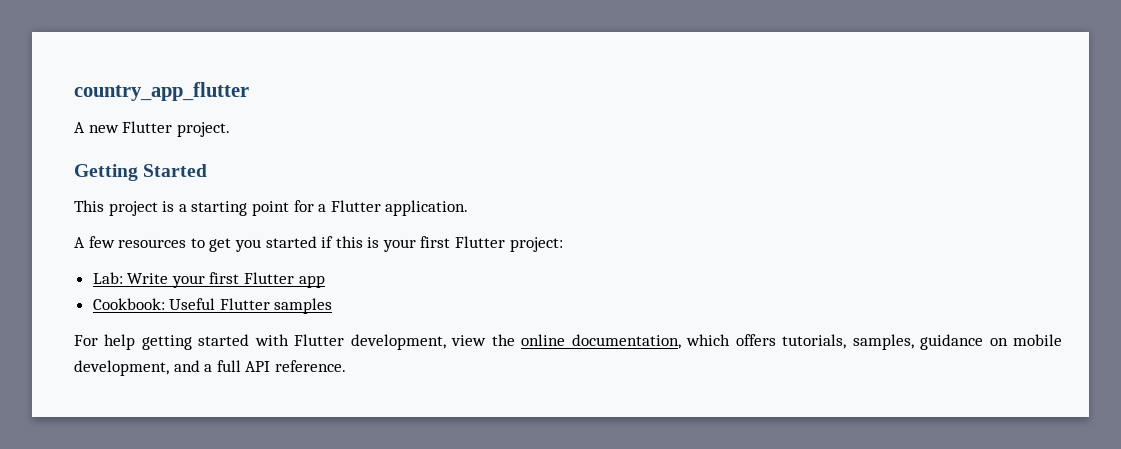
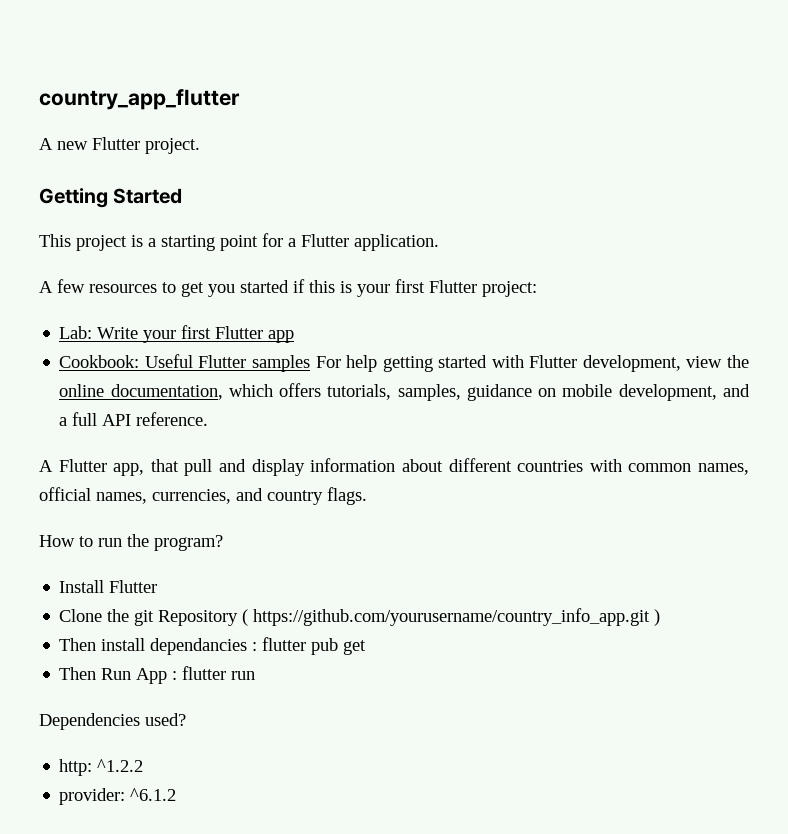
(333, 306) // -> (311, 363) none
(346, 366) none -> [39,458,750,476] [39,487,367,505] [39,534,223,551] [59,580,158,593] [59,608,661,626] [59,637,367,655] [59,666,256,684] [39,713,186,730] [59,759,144,776] [59,788,177,805] // A Flutter app, that pull and display information about different countries with common names, official names, currencies, and country flags. // How to run the program? // Install Flutter // Clone the git Repository ( https://github.com/yourusername/country_info_app.git ) // Then install dependancies : flutter pub get // Then Run App : flutter run // Dependencies used? // http: ^1.2.2 // provider: ^6.1.2

